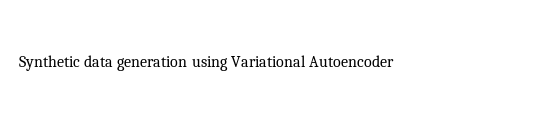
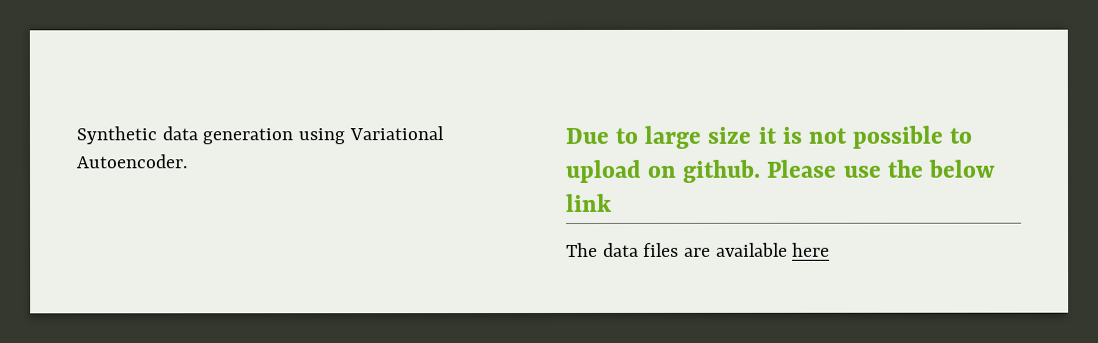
[308,55,394,67] Autoencoder -> [76,154,187,169] [565,125,973,149] [565,159,996,183] [566,193,612,212] [566,242,831,257] Autoencoder. // Due to large size it is not possible to upload on github. Please use the below link // The data files are available here

